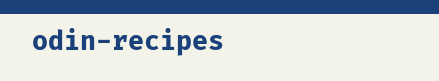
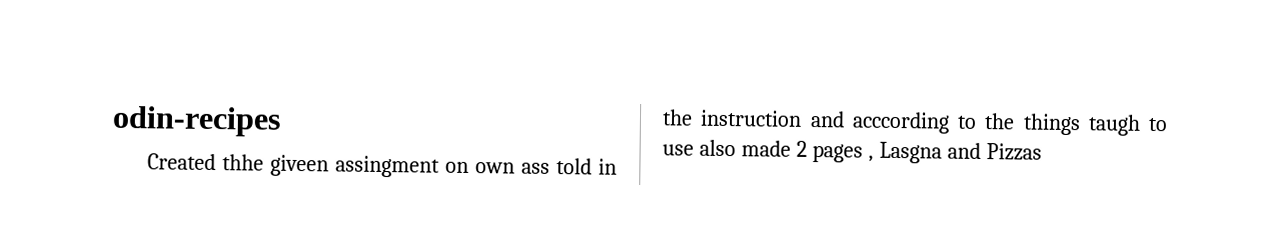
(224, 42) none -> [146,153,617,178] [662,109,1168,136] [662,139,1042,164] // Created thhe giveen assingment on own ass told in the instruction and acccording to the things taugh to use also made 2 pages , Lasgna and Pizzas

